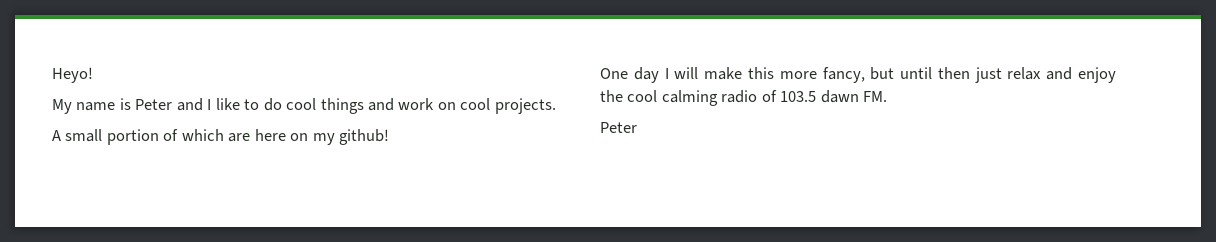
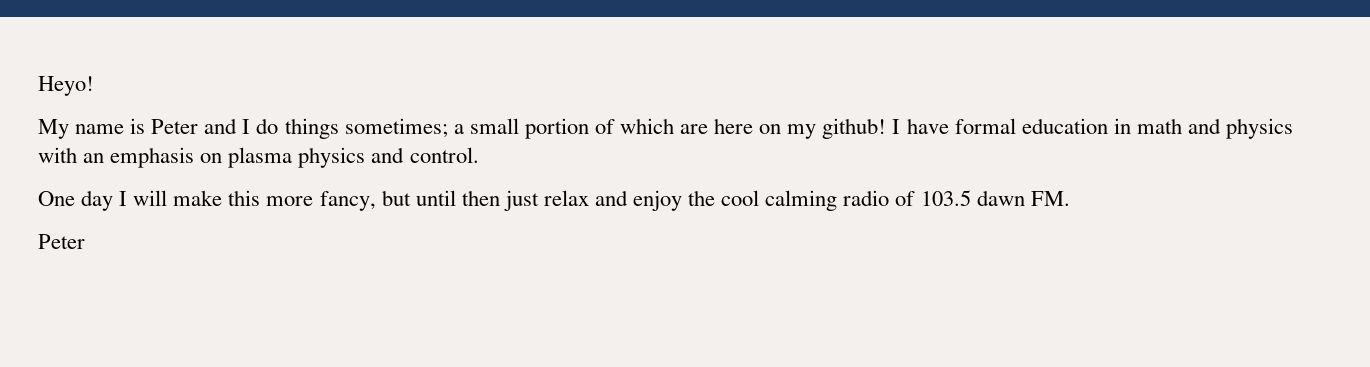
[215,98,556,114] [52,130,61,141] like to do cool things and work on cool projects. // A -> [256,118,464,139] do things sometimes; a
(390, 137) none -> [892,118,1293,139] [38,147,479,168] I have formal education in math and physics with an emphasis on plasma physics and control.

